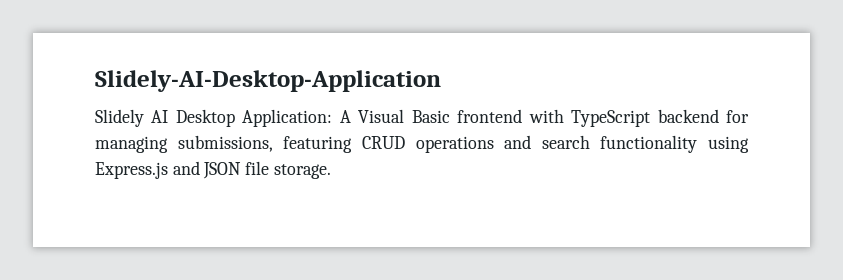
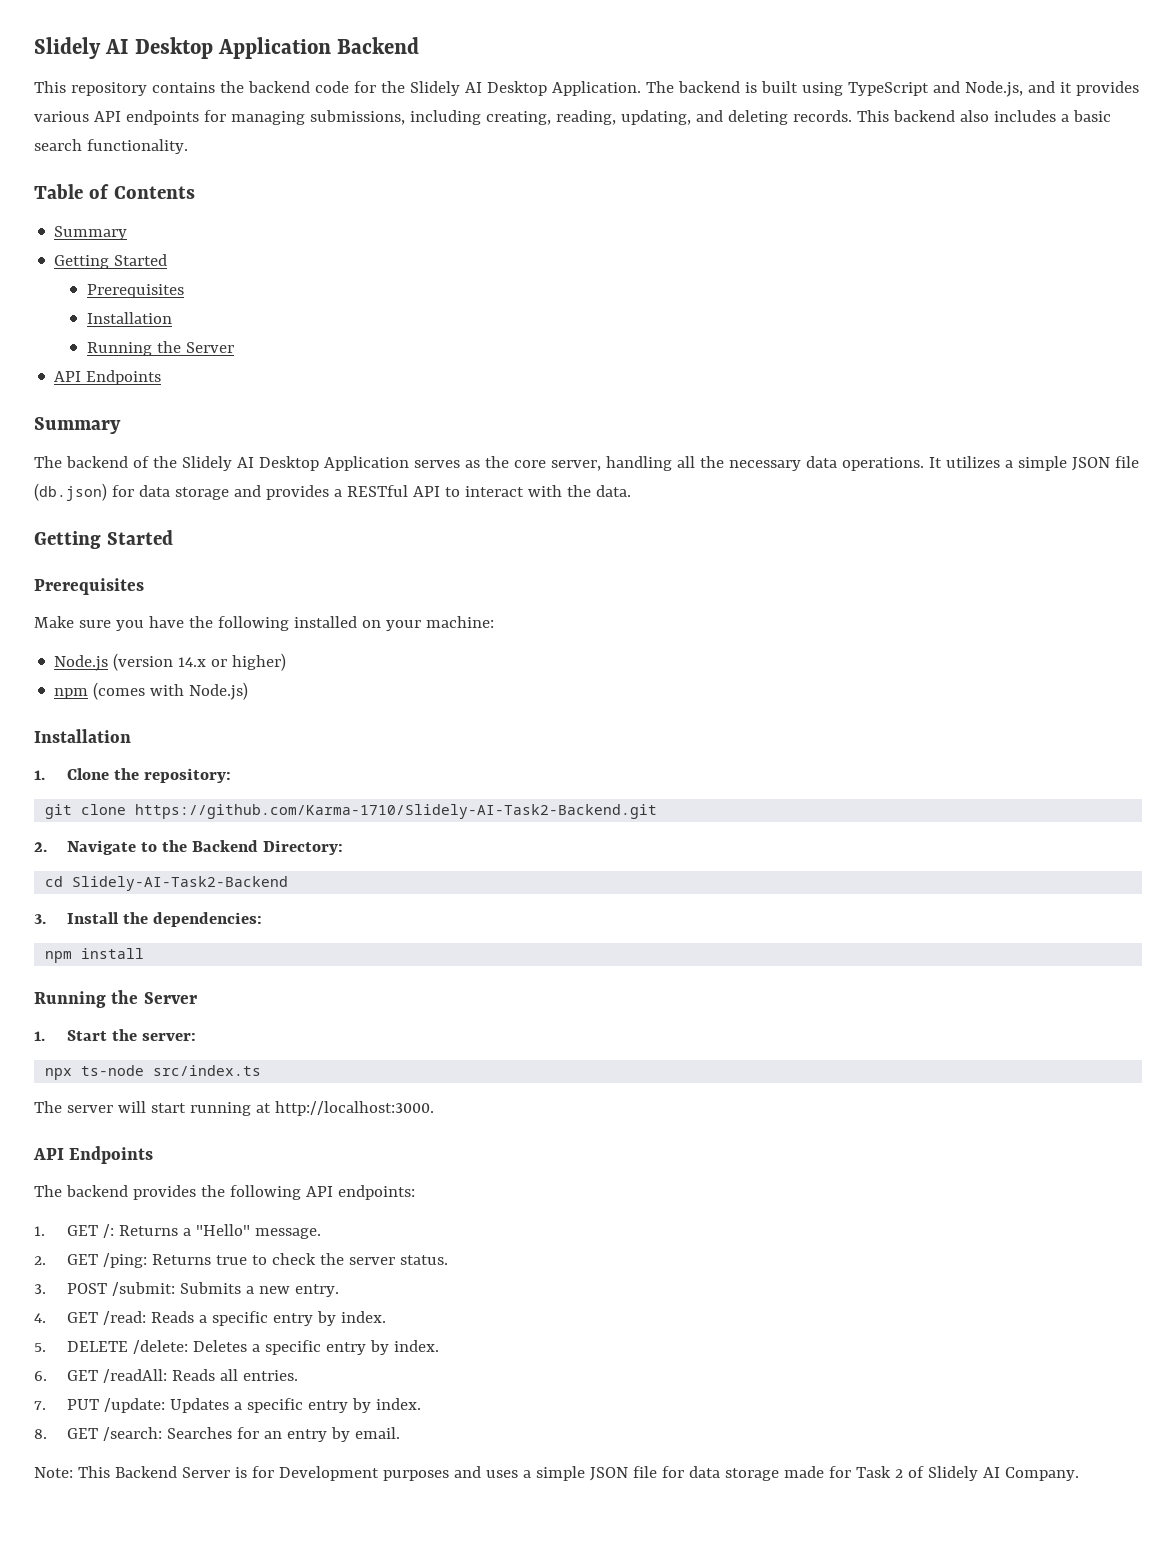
[95,70,441,92] [95,109,749,127] [95,135,749,153] [95,161,331,179] Slidely-AI-Desktop-Application // Slidely AI Desktop Application: A Visual Basic frontend with TypeScript backend for managing submissions, featuring CRUD operations and search functionality using Express.js and JSON file storage. -> [34,37,420,59] [34,81,1139,97] [34,110,1111,125] [34,139,188,154] [34,184,195,199] [54,226,128,240] [54,254,168,269] [87,284,185,298] [87,312,173,324] [87,341,235,356] [54,370,162,385] [34,417,121,434] [34,456,1139,471] [34,483,631,501] [34,530,173,549] [34,578,144,595] [34,616,494,631] [54,653,287,671] [54,682,249,700] [34,729,131,743] [34,768,231,783] [45,804,658,819] [34,840,343,855] [45,876,289,891] [34,912,262,927] [45,948,145,963] [34,990,197,1008] [34,1029,196,1041] [45,1065,262,1080] [34,1101,434,1116] [33,1146,154,1164] [34,1185,415,1200] [34,1224,321,1239] [34,1253,448,1268] [34,1282,339,1297] [34,1311,386,1326] [34,1340,439,1355] [34,1369,298,1383] [34,1398,421,1413] [34,1427,400,1442] [34,1466,1079,1481] Slidely AI Desktop Application Backend // This repository contains the backend code for the Slidely AI Desktop Application. The backend is built using TypeScript and Node.js, and it provides various API endpoints for managing submissions, including creating, reading, updating, and deleting records. This backend also includes a basic search functionality. // Table of Contents // Summary // Getting Started // Prerequisites // Installation // Running the Server // API Endpoints // Summary // The backend of the Slidely AI Desktop Application serves as the core server, handling all the necessary data operations. It utilizes a simple JSON file (db.json) for data storage and provides a RESTful API to interact with the data. // Getting Started // Prerequisites // Make sure you have the following installed on your machine: // Node.js (version 14.x or higher) // npm (comes with Node.js) // Installation // 1. Clone the repository: // git clone https://github.com/Karma-1710/Slidely-AI-Task2-Backend.git // 2. Navigate to the Backend Directory: // cd Slidely-AI-Task2-Backend // 3. Install the dependencies: // npm install // Running the Server // 1. Start the server: // npx ts-node src/index.ts // The server will start running at http://localhost:3000. // API Endpoints // The backend provides the following API endpoints: // 1. GET /: Returns a "Hello" message. // 2. GET /ping: Returns true to check the server status. // 3. POST /submit: Submits a new entry. // 4. GET /read: Reads a specific entry by index. // 5. DELETE /delete: Deletes a specific entry by index. // 6. GET /readAll: Reads all entries. // 7. PUT /update: Updates a specific entry by index. // 8. GET /search: Searches for an entry by email. // Note: This Backend Server is for Development purposes and uses a simple JSON file for data storage made for Task 2 of Slidely AI Company.

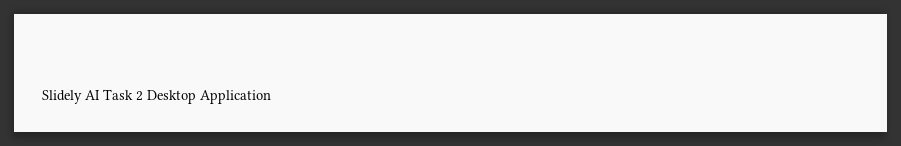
[34,37,420,59] [34,81,1139,97] [34,110,1111,125] [34,139,188,154] [34,184,195,199] [54,226,128,240] [54,254,168,269] [87,284,185,298] [87,312,173,324] [87,341,235,356] [54,370,162,385] [34,417,121,434] [34,456,1139,471] [34,483,631,501] [34,530,173,549] [34,578,144,595] [34,616,494,631] [54,653,287,671] [54,682,249,700] [34,729,131,743] [34,768,231,783] [45,804,658,819] [34,840,343,855] [45,876,289,891] [34,912,262,927] [45,948,145,963] [34,990,197,1008] [34,1029,196,1041] [45,1065,262,1080] [34,1101,434,1116] [33,1146,154,1164] [34,1185,415,1200] [34,1224,321,1239] [34,1253,448,1268] [34,1282,339,1297] [34,1311,386,1326] [34,1340,439,1355] [34,1369,298,1383] [34,1398,421,1413] [34,1427,400,1442] [34,1466,1079,1481] Slidely AI Desktop Application Backend // This repository contains the backend code for the Slidely AI Desktop Application. The backend is built using TypeScript and Node.js, and it provides various API endpoints for managing submissions, including creating, reading, updating, and deleting records. This backend also includes a basic search functionality. // Table of Contents // Summary // Getting Started // Prerequisites // Installation // Running the Server // API Endpoints // Summary // The backend of the Slidely AI Desktop Application serves as the core server, handling all the necessary data operations. It utilizes a simple JSON file (db.json) for data storage and provides a RESTful API to interact with the data. // Getting Started // Prerequisites // Make sure you have the following installed on your machine: // Node.js (version 14.x or higher) // npm (comes with Node.js) // Installation // 1. Clone the repository: // git clone https://github.com/Karma-1710/Slidely-AI-Task2-Backend.git // 2. Navigate to the Backend Directory: // cd Slidely-AI-Task2-Backend // 3. Install the dependencies: // npm install // Running the Server // 1. Start the server: // npx ts-node src/index.ts // The server will start running at http://localhost:3000. // API Endpoints // The backend provides the following API endpoints: // 1. GET /: Returns a "Hello" message. // 2. GET /ping: Returns true to check the server status. // 3. POST /submit: Submits a new entry. // 4. GET /read: Reads a specific entry by index. // 5. DELETE /delete: Deletes a specific entry by index. // 6. GET /readAll: Reads all entries. // 7. PUT /update: Updates a specific entry by index. // 8. GET /search: Searches for an entry by email. // Note: This Backend Server is for Development purposes and uses a simple JSON file for data storage made for Task 2 of Slidely AI Company. -> [42,89,271,104] Slidely AI Task 2 Desktop Application

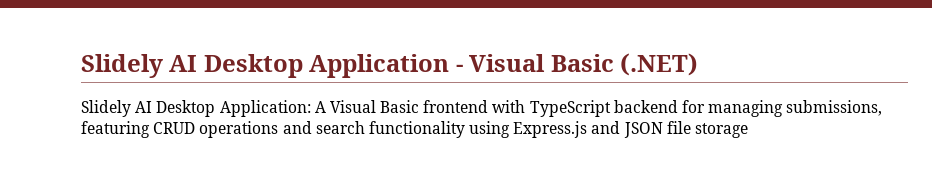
[42,89,271,104] Slidely AI Task 2 Desktop Application -> [81,53,699,78] [81,100,883,117] [81,121,749,138] Slidely AI Desktop Application - Visual Basic (.NET) // Slidely AI Desktop Application: A Visual Basic frontend with TypeScript backend for managing submissions, featuring CRUD operations and search functionality using Express.js and JSON file storage

